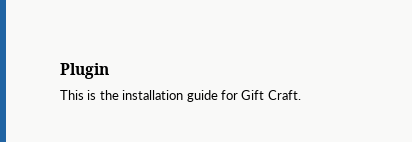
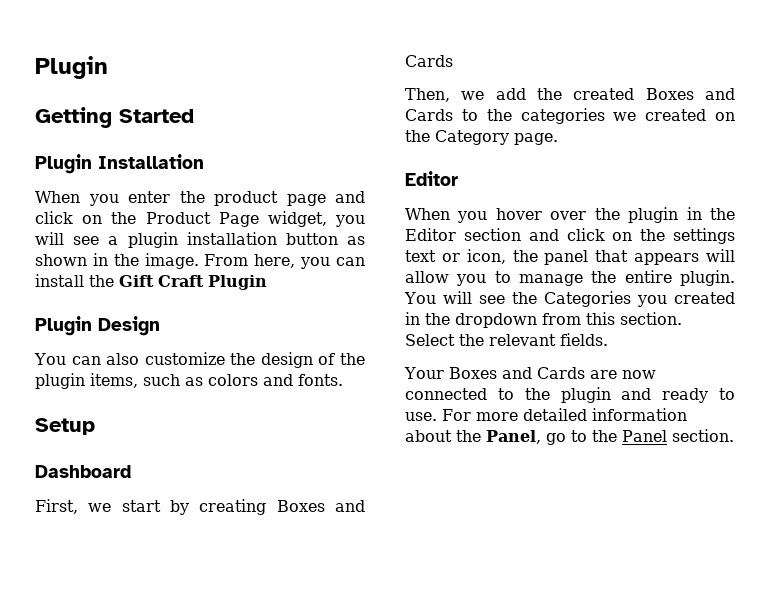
[60,63,109,79] [60,90,301,102] Plugin // This is the installation guide for Gift Craft. -> [35,56,108,79] [35,107,194,128] [35,154,204,174] [35,191,365,206] [35,211,365,227] [35,232,365,248] [35,253,365,269] [35,274,267,290] [35,316,160,336] [34,352,365,368] [35,373,343,389] [35,418,95,435] [35,465,131,478] [35,499,365,515] [405,55,453,67] [405,88,735,102] [405,108,735,124] [405,130,558,145] [405,171,458,186] [405,207,735,223] [405,228,735,244] [405,249,735,265] [405,270,735,286] [404,291,735,307] [405,312,682,328] [405,333,608,346] [404,367,656,379] [405,387,735,403] [405,408,687,421] [405,429,734,445] Plugin // Getting Started // Plugin Installation // When you enter the product page and click on the Product Page widget, you will see a plugin installation button as shown in the image. From here, you can install the Gift Craft Plugin // Plugin Design // You can also customize the design of the plugin items, such as colors and fonts. // Setup // Dashboard // First, we start by creating Boxes and Cards // Then, we add the created Boxes and Cards to the categories we created on the Category page. // Editor // When you hover over the plugin in the Editor section and click on the settings text or icon, the panel that appears will allow you to manage the entire plugin. You will see the Categories you created in the dropdown from this section. Select the relevant fields. // Your Boxes and Cards are now connected to the plugin and ready to use. For more detailed information about the Panel, go to the Panel section.

